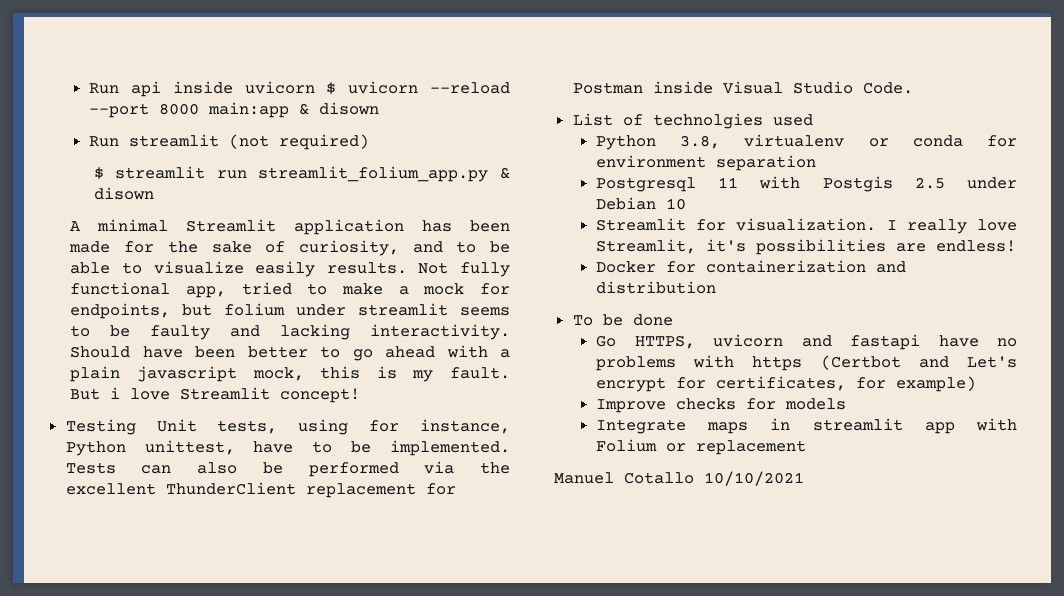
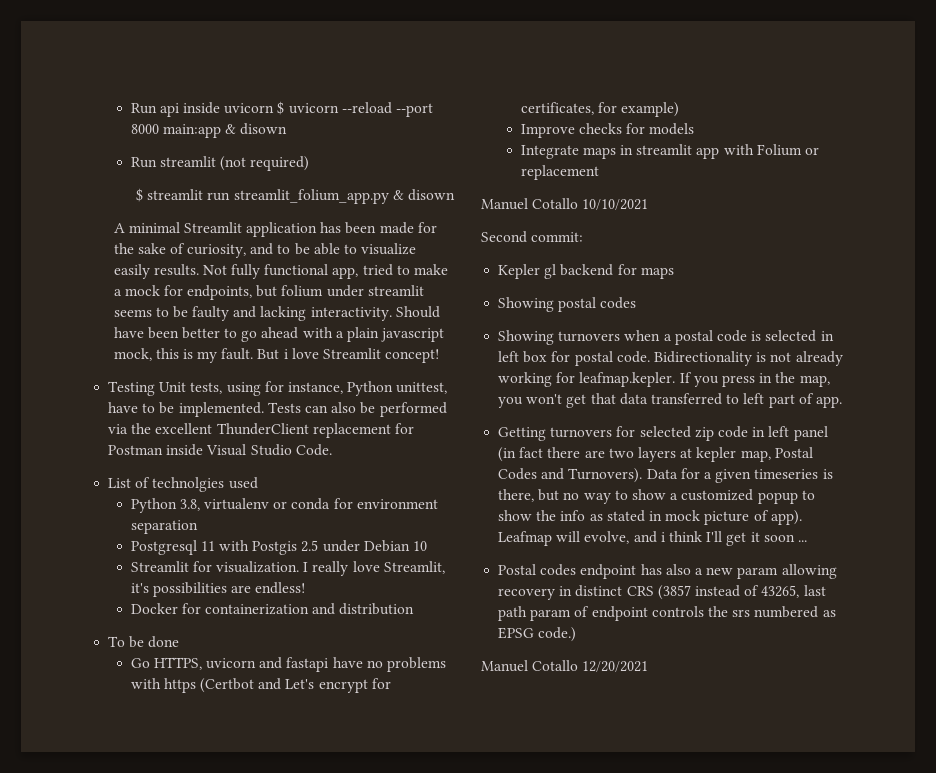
(804, 478) none -> [481,231,584,243] [498,264,674,279] [498,297,637,312] [498,330,834,345] [498,351,843,366] [498,372,830,387] [498,393,842,408] [498,426,828,441] [498,447,813,462] [498,468,833,483] [498,489,815,504] [498,510,802,525] [498,531,807,546] [498,564,837,579] [498,585,826,600] [498,606,836,621] [498,627,577,642] [481,660,649,672] // Second commit: // Kepler gl backend for maps // Showing postal codes // Showing turnovers when a postal code is selected in left box for postal code. Bidirectionality is not already working for leafmap.kepler. If you press in the map, you won't get that data transferred to left part of app. // Getting turnovers for selected zip code in left panel (in fact there are two layers at kepler map, Postal Codes and Turnovers). Data for a given timeseries is there, but no way to show a customized popup to show the info as stated in mock picture of app). Leafmap will evolve, and i think I'll get it soon ... // Postal codes endpoint has also a new param allowing recovery in distinct CRS (3857 instead of 43265, last path param of endpoint controls the srs numbered as EPSG code.) // Manuel Cotallo 12/20/2021

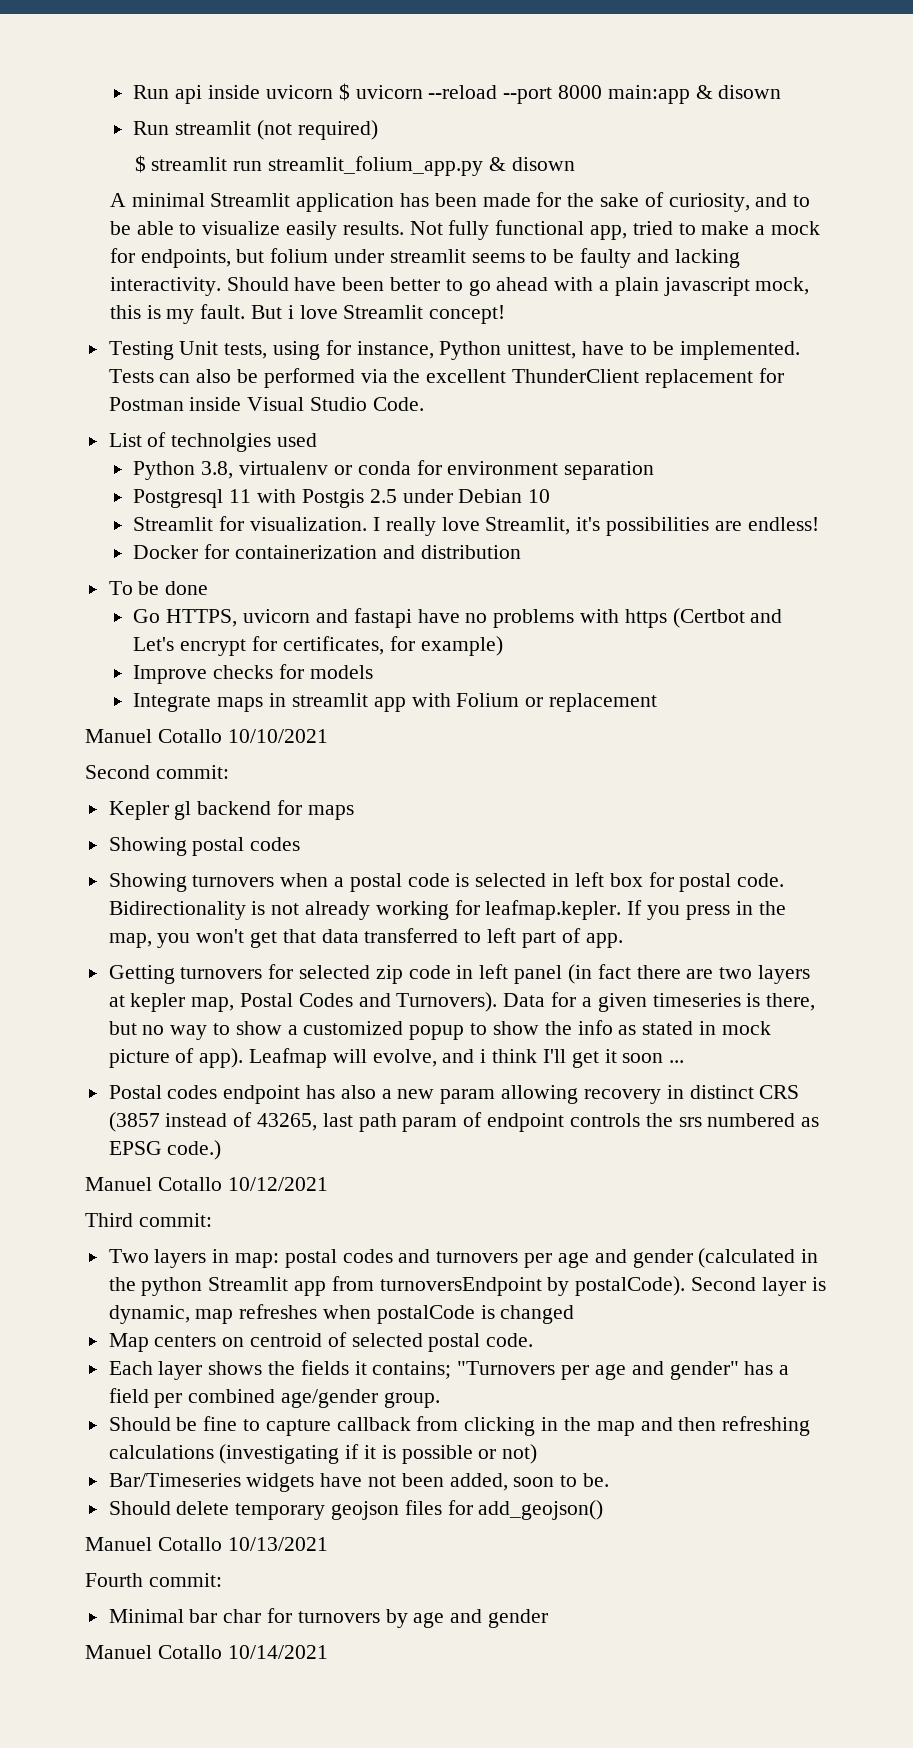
[582,661,649,672] 12/20/2021 -> [227,1177,328,1191] [85,1213,212,1227] [108,1248,819,1268] [108,1276,826,1296] [108,1304,575,1324] [108,1332,534,1352] [108,1360,790,1380] [108,1388,440,1408] [108,1416,811,1436] [108,1444,538,1464] [108,1473,610,1492] [108,1500,604,1520] [85,1537,328,1551] [85,1573,222,1587] [108,1608,549,1628] [85,1645,328,1659] 10/12/2021 // Third commit: // Two layers in map: postal codes and turnovers per age and gender (calculated in the python Streamlit app from turnoversEndpoint by postalCode). Second layer is dynamic, map refreshes when postalCode is changed // Map centers on centroid of selected postal code. // Each layer shows the fields it contains; "Turnovers per age and gender" has a field per combined age/gender group. // Should be fine to capture callback from clicking in the map and then refreshing calculations (investigating if it is possible or not) // Bar/Timeseries widgets have not been added, soon to be. // Should delete temporary geojson files for add_geojson() // Manuel Cotallo 10/13/2021 // Fourth commit: // Minimal bar char for turnovers by age and gender // Manuel Cotallo 10/14/2021

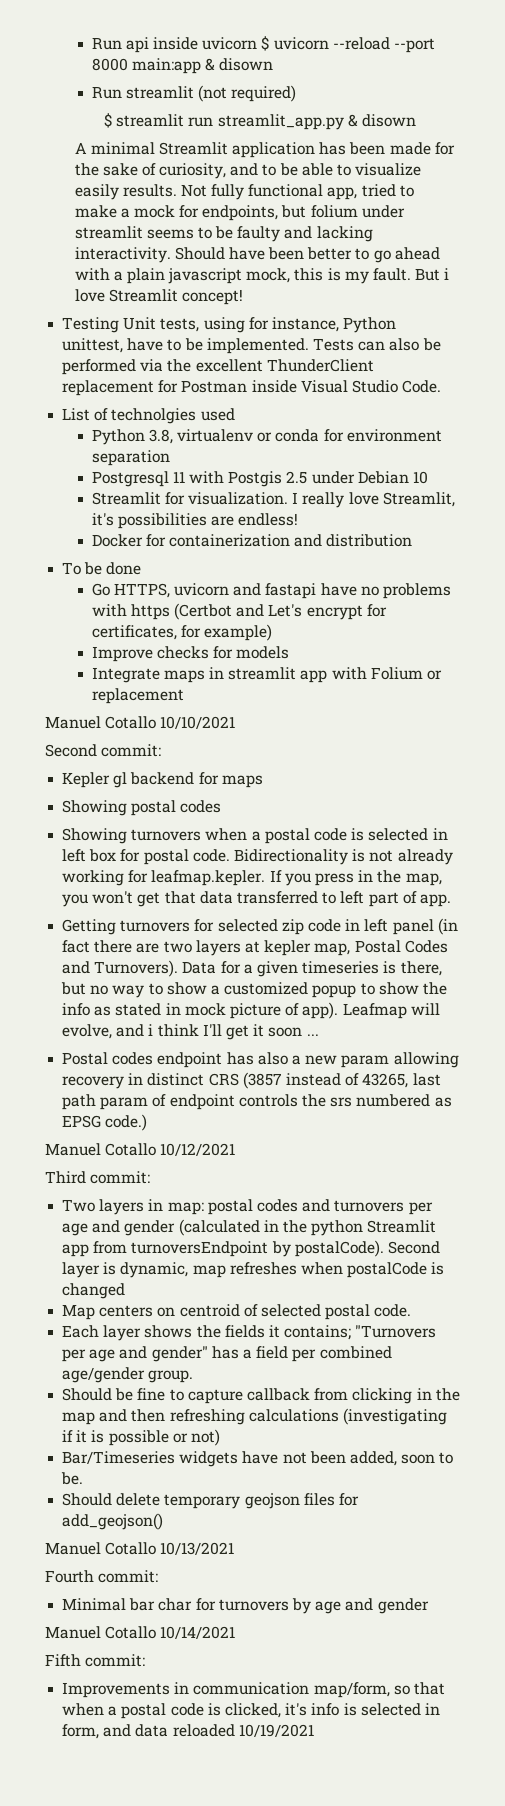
[268,156,484,176] streamlit_folium_app.py -> [217,114,344,130] streamlit_app.py
(328, 1652) none -> [45,1654,146,1667] [62,1682,445,1698] [62,1703,440,1719] [62,1724,314,1739] // Fifth commit: // Improvements in communication map/form, so that when a postal code is clicked, it's info is selected in form, and data reloaded 10/19/2021

